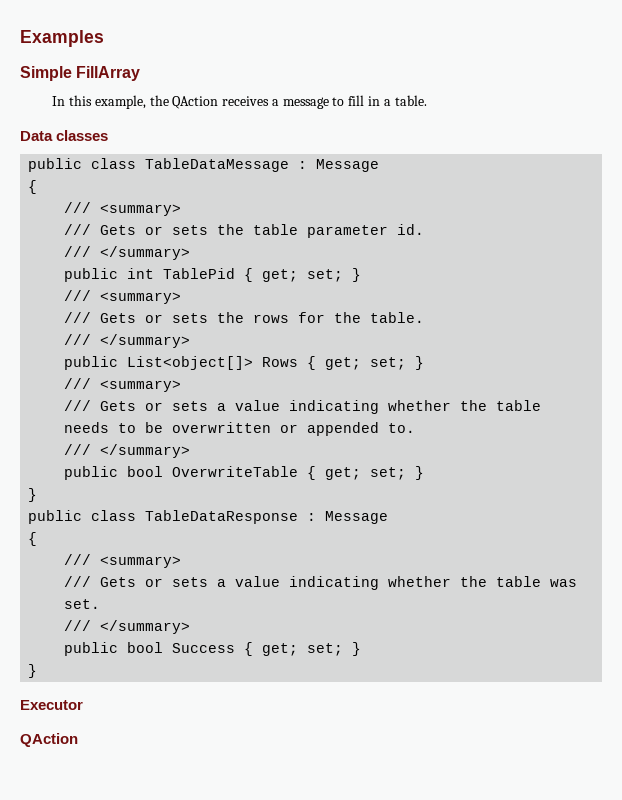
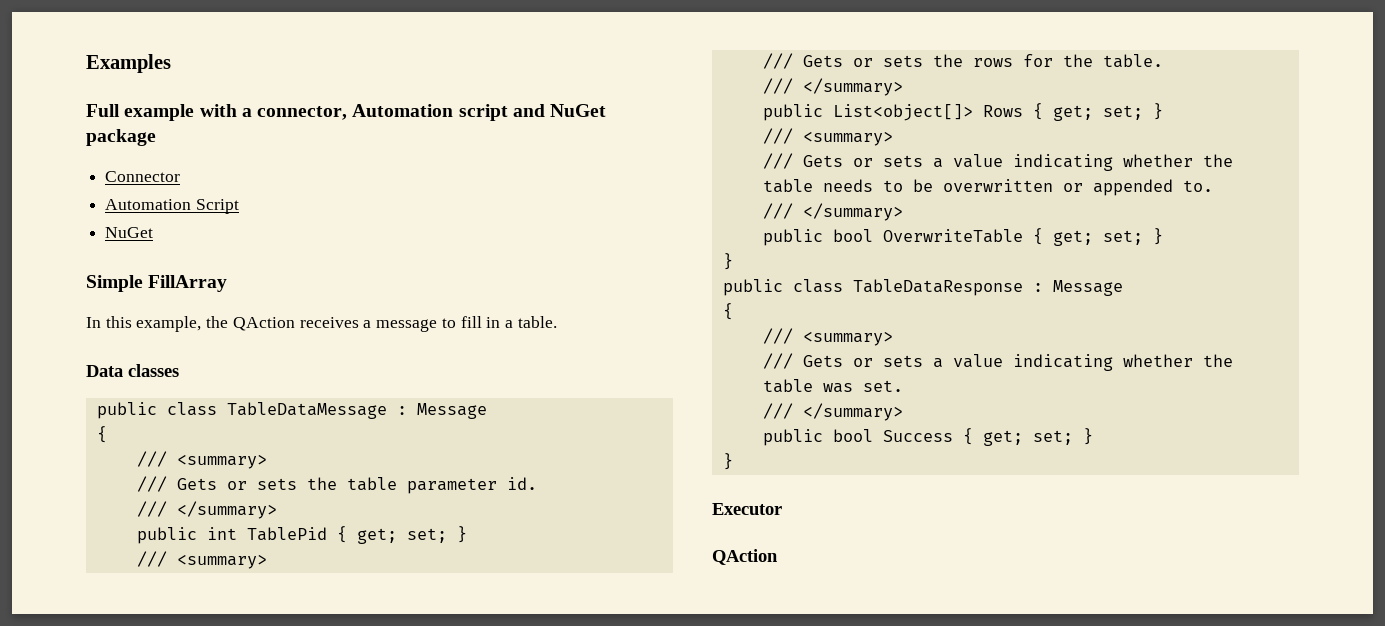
(104, 38) none -> [86,104,607,121] [86,129,156,146] [105,171,181,182] [105,199,239,214] [105,227,154,238] // Full example with a connector, Automation script and NuGet package // Connector // Automation Script // NuGet

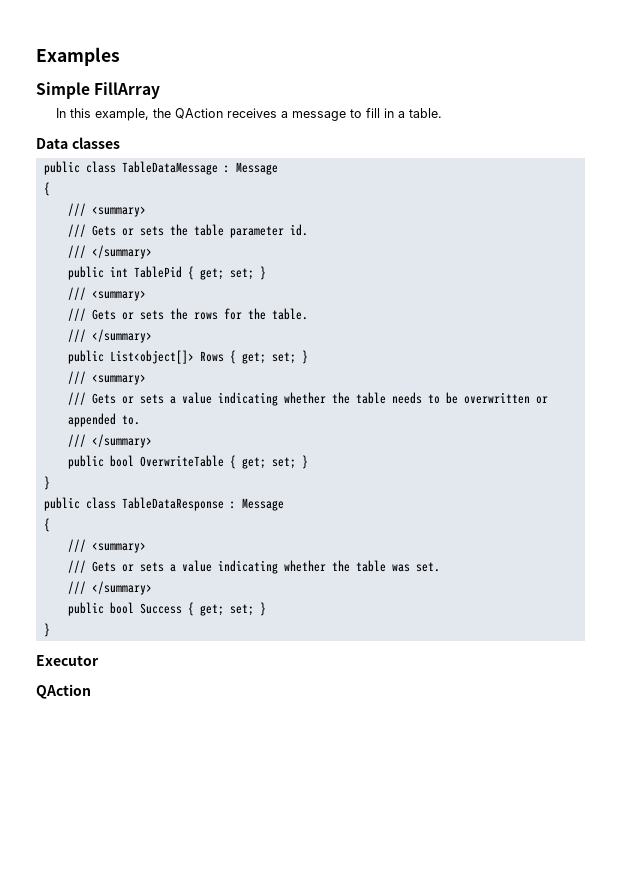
[86,104,607,121] [86,129,156,146] [105,171,181,182] [105,199,239,214] [105,227,154,238] // Full example with a connector, Automation script and NuGet package // Connector // Automation Script // NuGet -> (120, 56) none

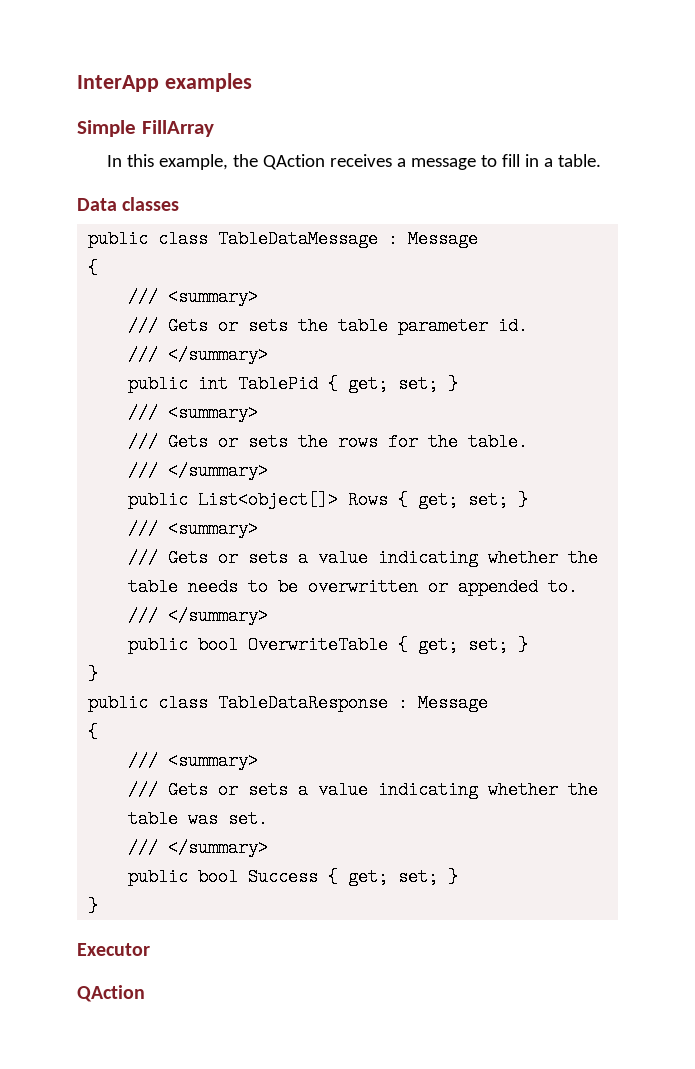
[36,47,120,66] Examples -> [77,73,252,92] InterApp examples

